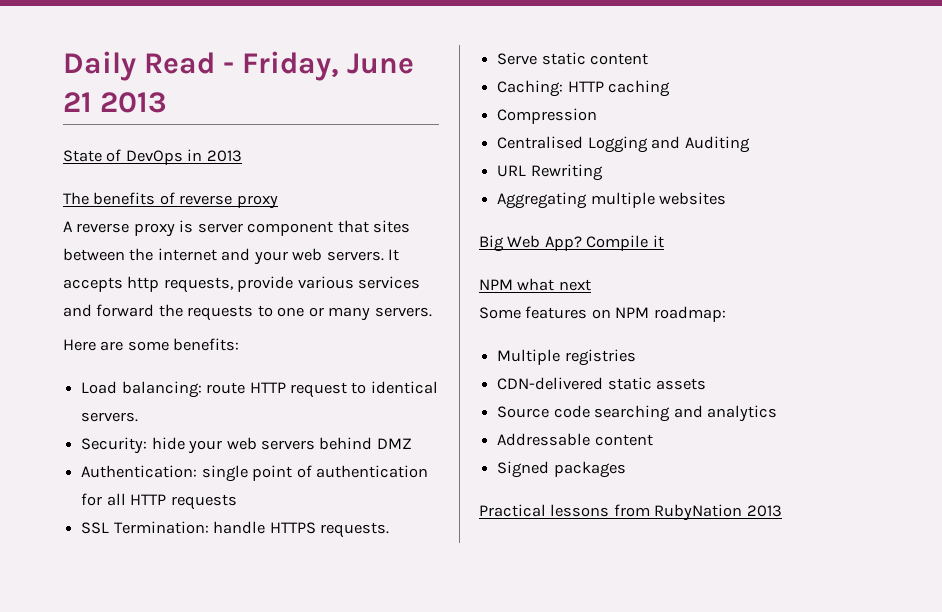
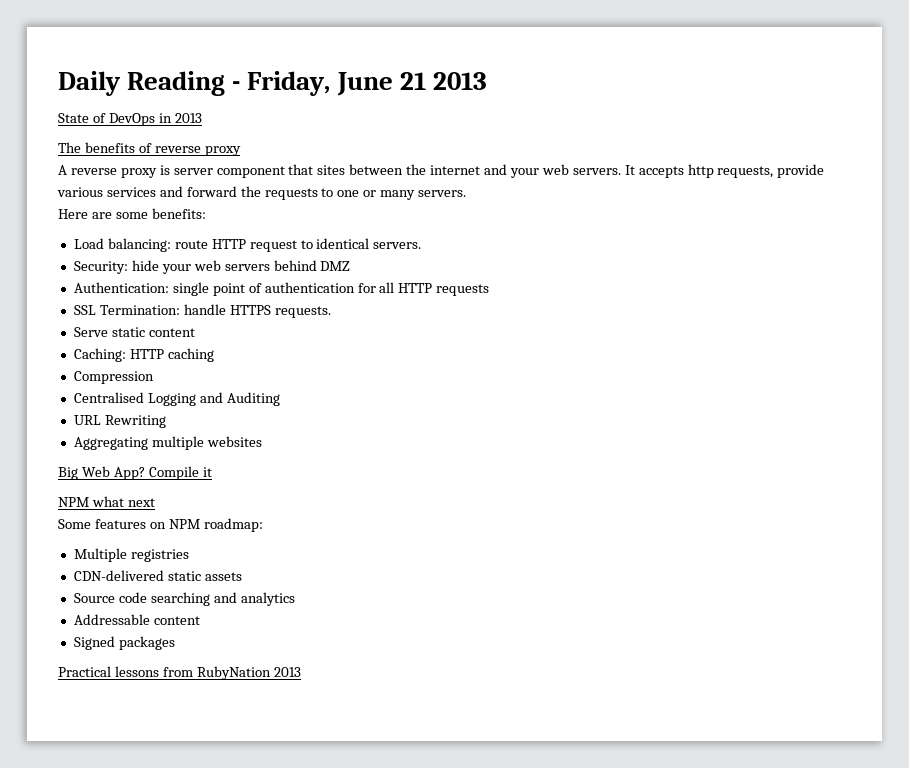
[144,52,216,74] Read -> [127,71,226,96] Reading

